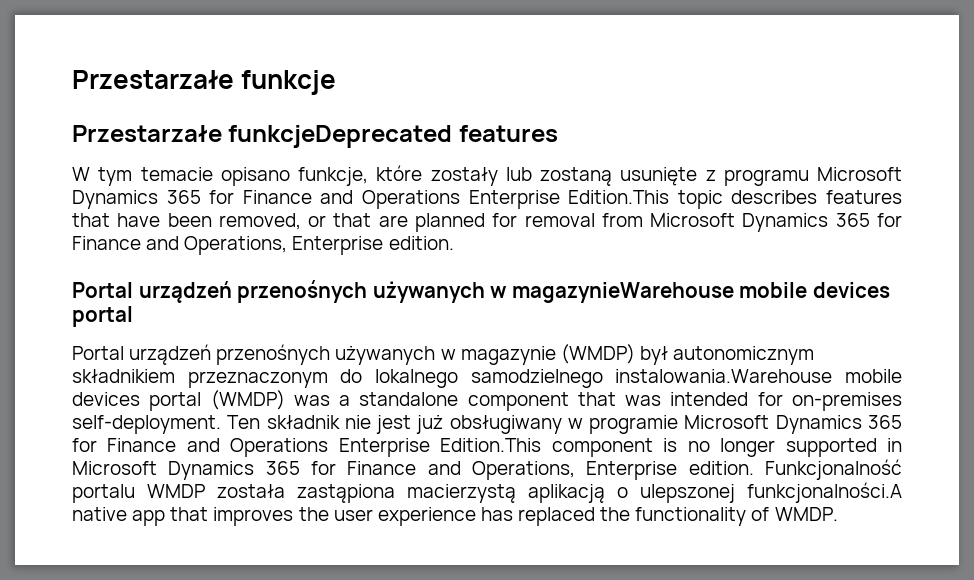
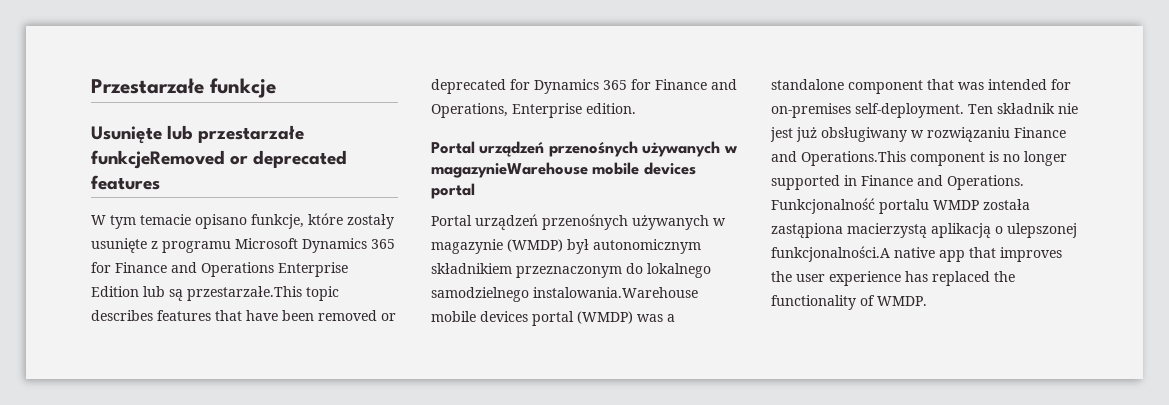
[72,125,453,148] Przestarzałe funkcjeDeprecated -> [91,125,305,144] [91,150,348,169] Usunięte lub przestarzałe funkcjeRemoved or deprecated
[505,167,612,186] lub zostaną -> (394, 221) none
[568,190,670,204] Edition.This -> [91,286,302,301] Edition lub są przestarzałe.This
[218,213,736,232] removed, or that are planned for removal from Microsoft -> [318,310,396,321] [431,79,530,94] removed or deprecated for
[589,415,902,434] [72,438,542,457] programie Microsoft Dynamics 365 for Finance and Operations Enterprise Edition.This -> [927,127,1066,142] [771,151,906,166] rozwiązaniu Finance and Operations.This
[72,461,754,480] Microsoft Dynamics 365 for Finance and Operations, Enterprise edition. -> [861,175,1024,190] Finance and Operations.

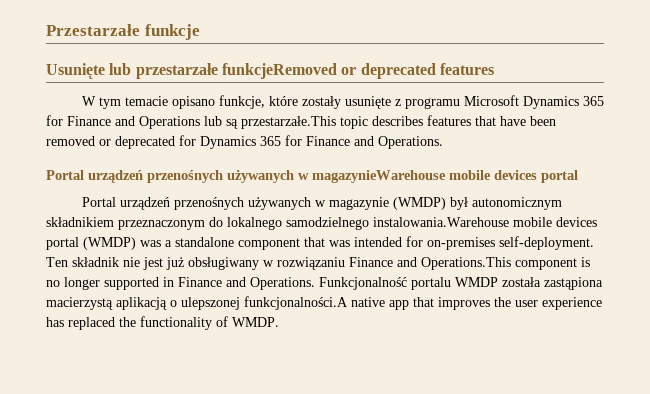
[278,262,348,277] [91,286,139,297] Enterprise Edition -> (200, 122) none
[431,103,636,118] Operations, Enterprise edition. -> [378,136,443,149] Operations.

